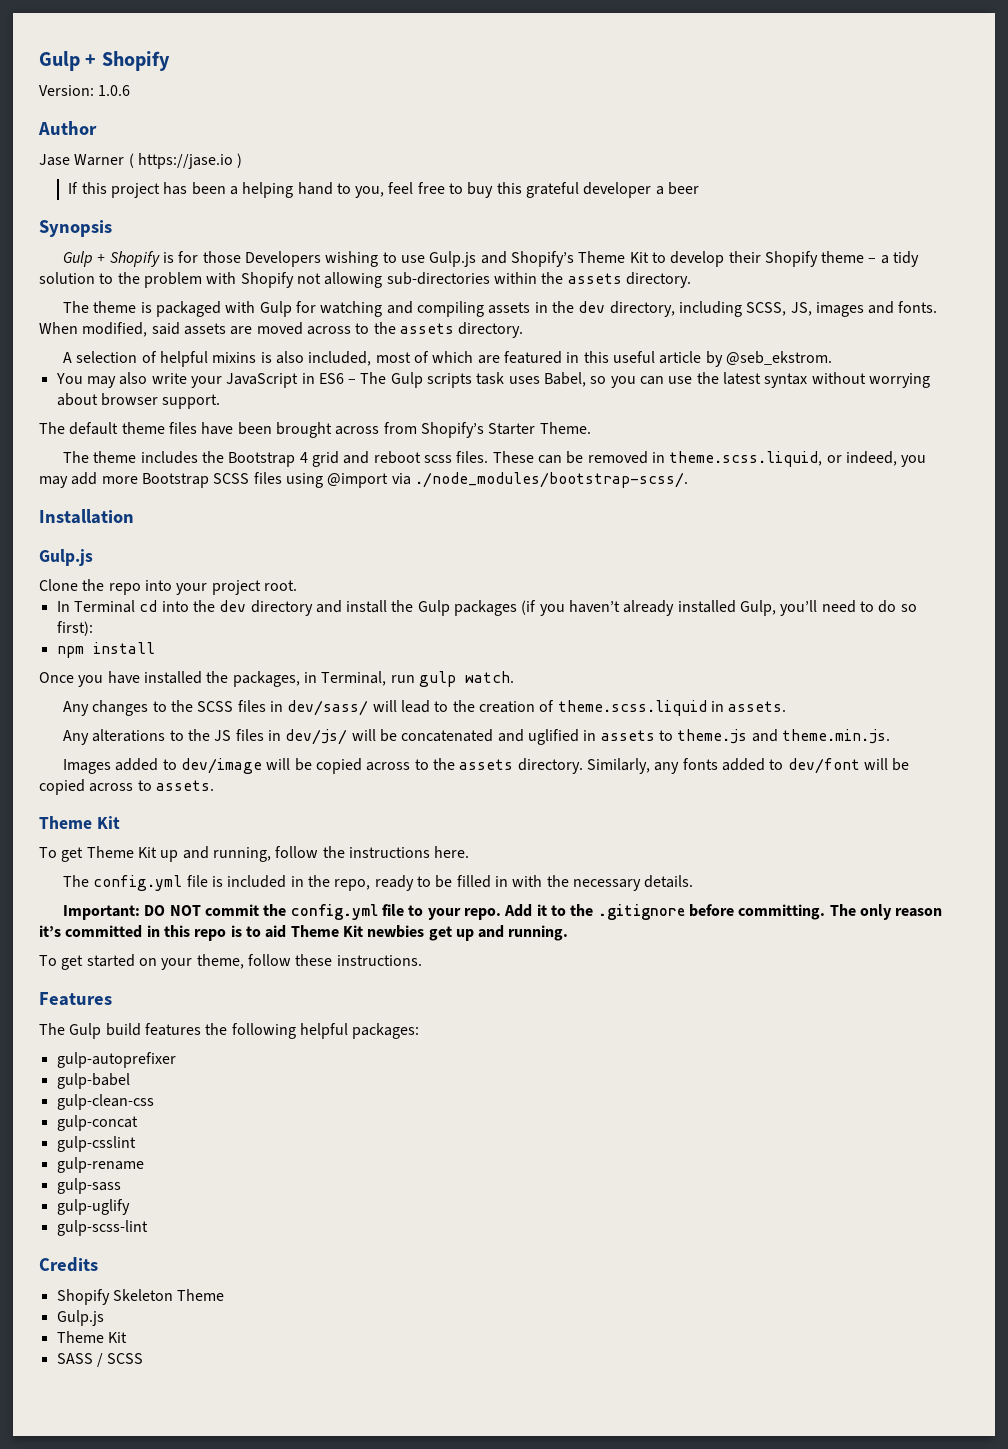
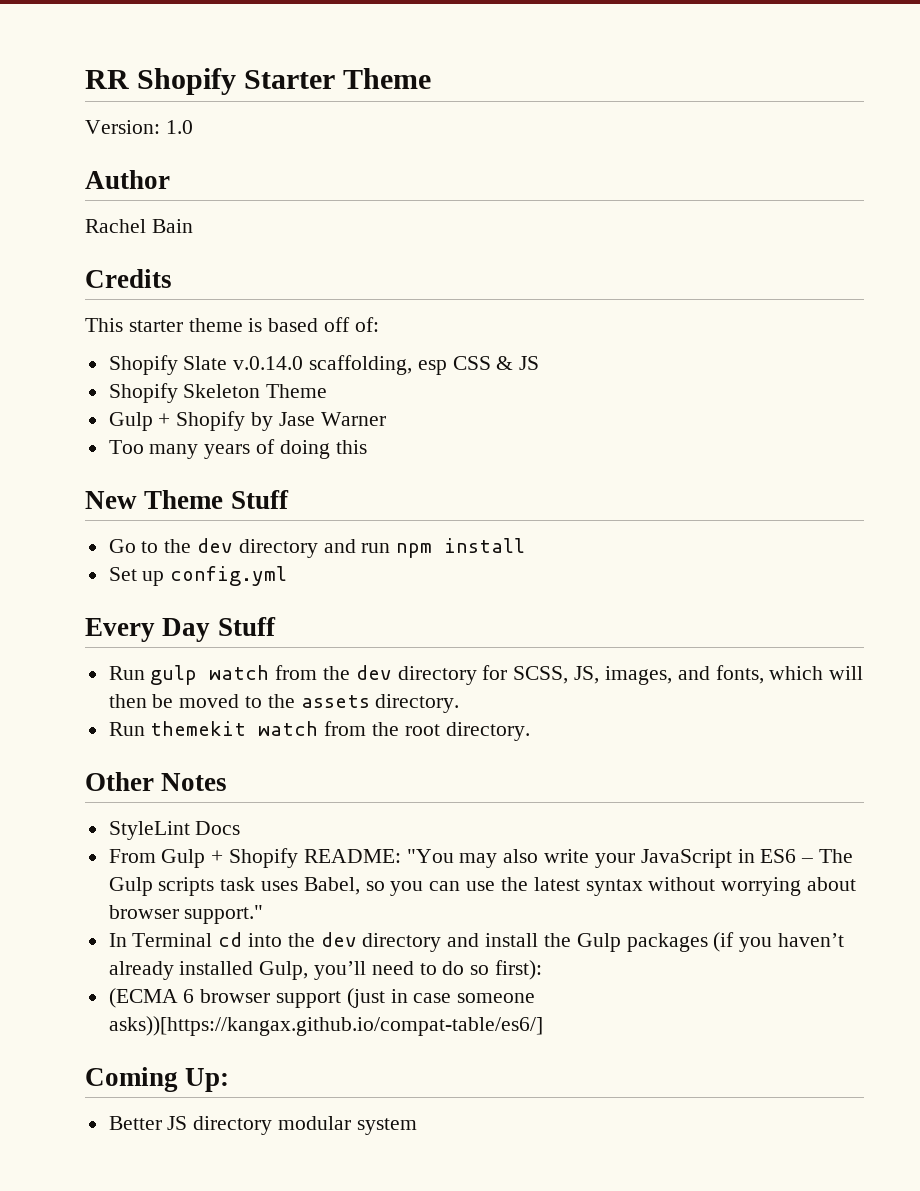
[39,51,170,71] Gulp + Shopify -> [85,68,432,95] RR Shopify Starter Theme
[98,85,131,96] 1.0.6 -> [165,120,193,134] 1.0
[39,153,243,169] [68,182,700,198] [39,220,112,237] [63,251,920,267] [39,272,691,288] [63,301,938,317] [39,322,524,338] [63,351,832,367] [55,373,83,384] Jase Warner ( https://jase.io ) // If this project has been a helping hand to you, feel free to buy this grateful developer a beer // Synopsis // Gulp + Shopify is for those Developers wishing to use Gulp.js and Shopify’s Theme Kit to develop their Shopify theme – a tidy solution to the problem with Shopify not allowing sub-directories within the assets directory. // The theme is packaged with Gulp for watching and compiling assets in the dev directory, including SCSS, JS, images and fonts. When modified, said assets are moved across to the assets directory. // A selection of helpful mixins is also included, most of which are featured in this useful article by @seb_ekstrom. // You -> [85,219,193,233] [85,269,172,288] [85,317,379,332] [108,355,540,375] [108,383,328,403] [108,411,386,431] [108,439,367,459] [85,490,289,509] [108,538,526,558] [108,566,288,586] [85,617,276,642] [108,665,864,685] [108,694,460,713] [108,721,530,741] [85,772,228,791] [108,821,241,840] [108,848,454,868] Rachel Bain // Credits // This starter theme is based off of: // Shopify Slate v.0.14.0 scaffolding, esp CSS & JS // Shopify Skeleton Theme // Gulp + Shopify by Jase Warner // Too many years of doing this // New Theme Stuff // Go to the dev directory and run npm install // Set up config.yml // Every Day Stuff // Run gulp watch from the dev directory for SCSS, JS, images, and fonts, which will then be moved to the assets directory. // Run themekit watch from the root directory. // Other Notes // StyleLint Docs // From Gulp + Shopify README: "You
[162,394,221,409] [39,422,591,438] [63,451,927,467] [39,472,688,488] [39,509,134,524] [39,549,93,566] [39,579,297,595] support. // The default theme files have been brought across from Shopify’s Starter Theme. // The theme includes the Bootstrap 4 grid and reboot scss files. These can be removed in theme.scss.liquid, or indeed, you may add more Bootstrap SCSS files using @import via ./node_modules/bootstrap-scss/. // Installation // Gulp.js // Clone the repo into your project root. -> [184,905,264,924] support."
[56,642,155,658] [39,671,514,687] [63,700,787,716] [63,729,890,745] [63,758,910,774] [39,779,214,795] [39,816,120,829] [39,846,470,862] [63,875,694,891] [63,904,943,920] [39,925,569,941] [39,954,422,970] [39,992,112,1006] [39,1023,420,1039] [56,1052,176,1068] [56,1073,130,1089] [56,1094,154,1110] [56,1115,138,1131] [56,1136,136,1152] [56,1157,144,1173] [56,1178,121,1194] [56,1199,130,1215] [56,1220,148,1236] [39,1257,98,1272] [56,1289,225,1305] [56,1310,104,1326] [56,1331,127,1343] [56,1353,144,1367] npm install // Once you have installed the packages, in Terminal, run gulp watch. // Any changes to the SCSS files in dev/sass/ will lead to the creation of theme.scss.liquid in assets. // Any alterations to the JS files in dev/js/ will be concatenated and uglified in assets to theme.js and theme.min.js. // Images added to dev/image will be copied across to the assets directory. Similarly, any fonts added to dev/font will be copied across to assets. // Theme Kit // To get Theme Kit up and running, follow the instructions here. // The config.yml file is included in the repo, ready to be filled in with the necessary details. // Important: DO NOT commit the config.yml file to your repo. Add it to the .gitignore before committing. The only reason it’s committed in this repo is to aid Theme Kit newbies get up and running. // To get started on your theme, follow these instructions. // Features // The Gulp build features the following helpful packages: // gulp-autoprefixer // gulp-babel // gulp-clean-css // gulp-concat // gulp-csslint // gulp-rename // gulp-sass // gulp-uglify // gulp-scss-lint // Credits // Shopify Skeleton Theme // Gulp.js // Theme Kit // SASS / SCSS -> [108,988,536,1008] [108,1016,543,1036] [85,1067,230,1092] [108,1116,417,1135] (ECMA 6 browser support (just in case someone asks))[https://kangax.github.io/compat-table/es6/] // Coming Up: // Better JS directory modular system

